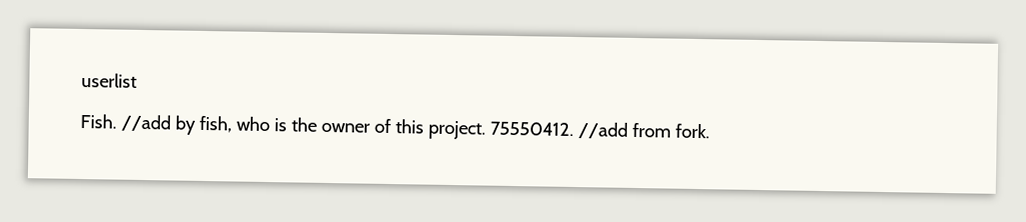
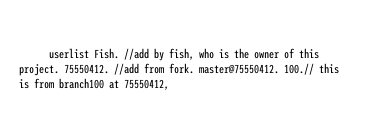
(137, 80) // -> (89, 53) none
(710, 131) none -> [199,63,339,75] [19,78,169,90] master@75550412. 100.// this is from branch100 at 75550412,

